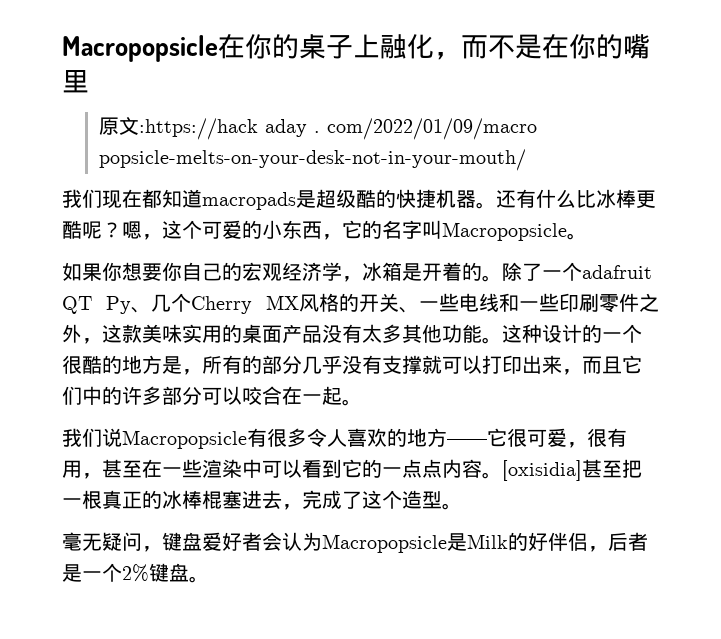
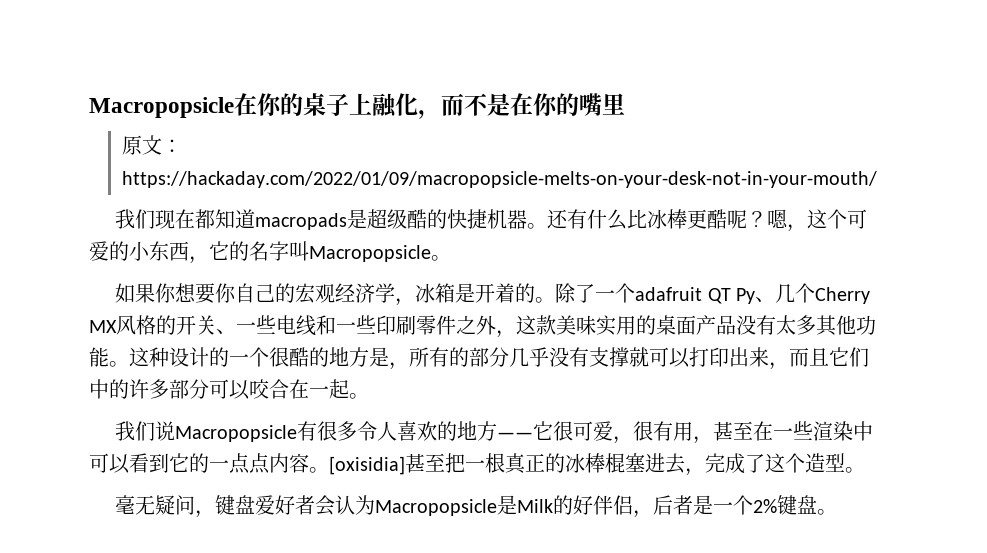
[138,118,537,140] [98,149,526,171] :https://hack aday . com/2022/01/09/macro popsicle-melts-on-your-desk-not-in-your-mouth/ -> [162,139,183,153] [122,171,878,188] ：https://hackaday.com/2022/01/09/macropopsicle-melts-on-your-desk-not-in-your-mouth/

